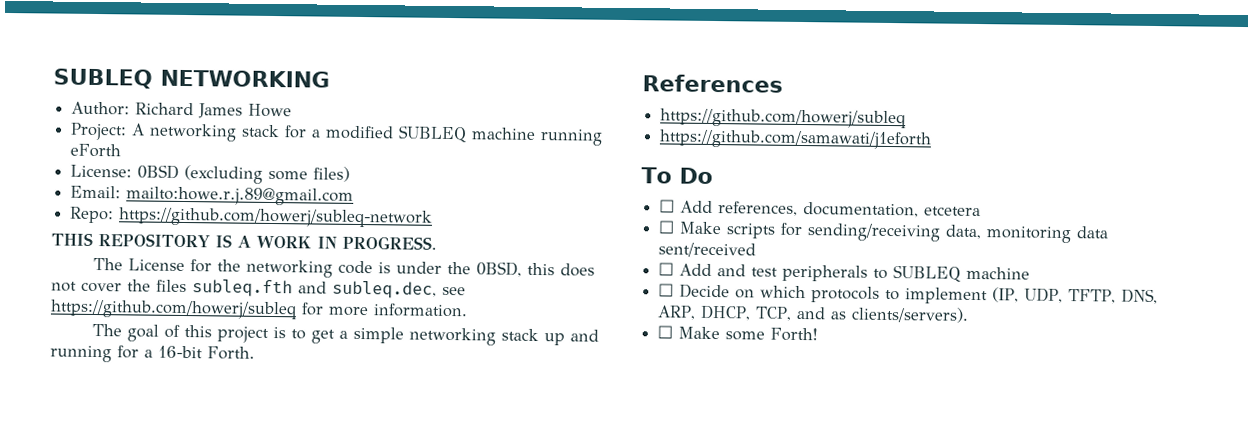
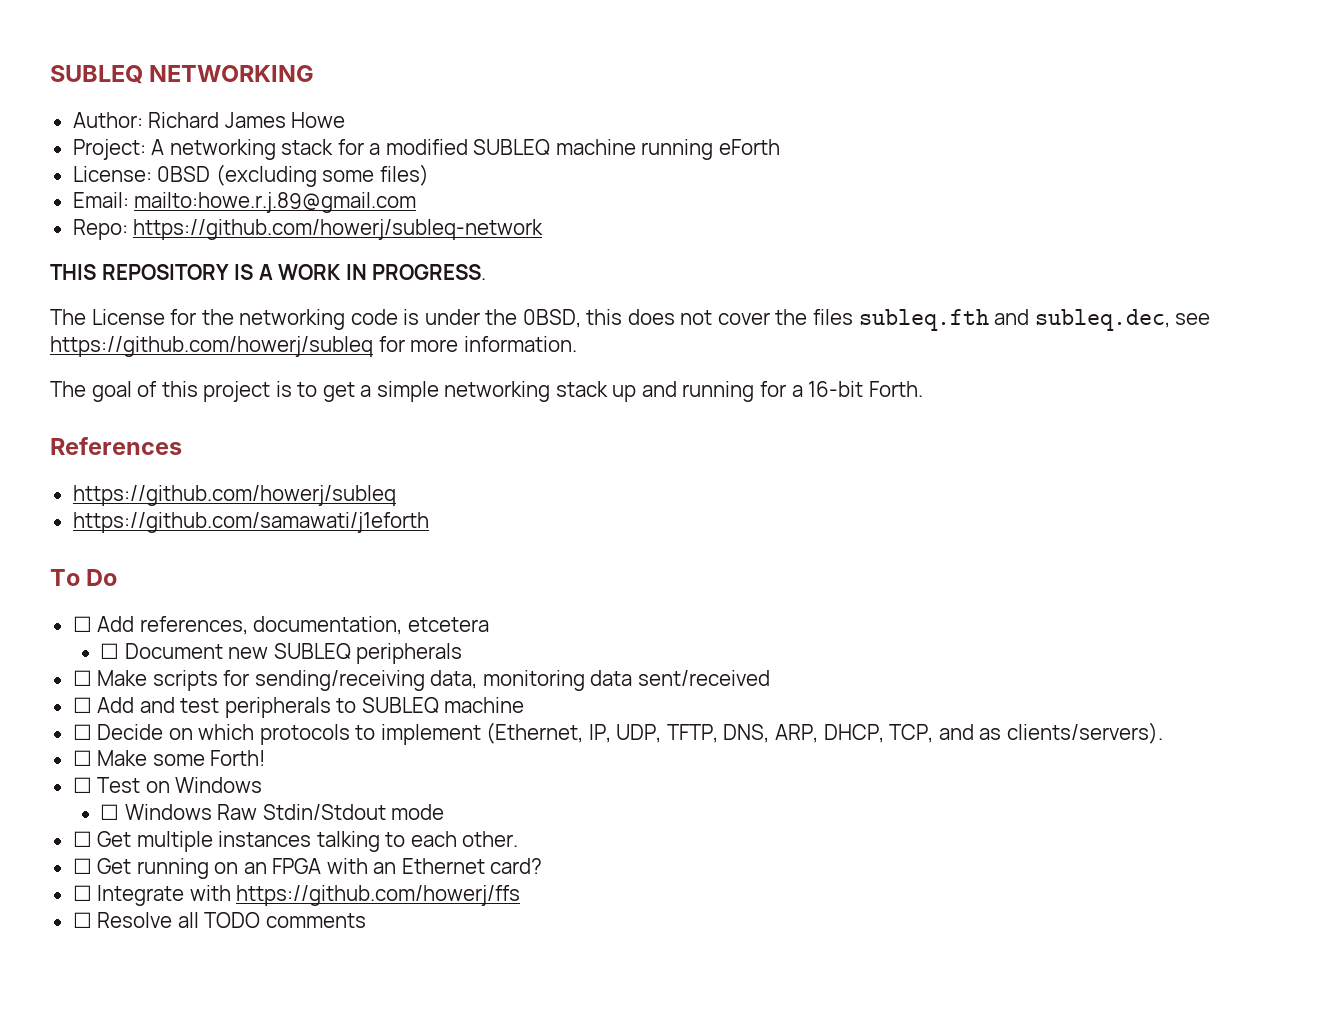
(982, 211) none -> [99,643,463,664] // ☐ Document new SUBLEQ peripherals
[992,287,1020,303] (IP, -> [486,722,611,744] (Ethernet, IP,
(819, 334) none -> [72,777,263,793] [99,804,445,820] [72,831,519,852] [72,858,543,879] [72,885,521,906] [72,912,366,928] // ☐ Test on Windows // ☐ Windows Raw Stdin/Stdout mode // ☐ Get multiple instances talking to each other. // ☐ Get running on an FPGA with an Ethernet card? // ☐ Integrate with https://github.com/howerj/ffs // ☐ Resolve all TODO comments

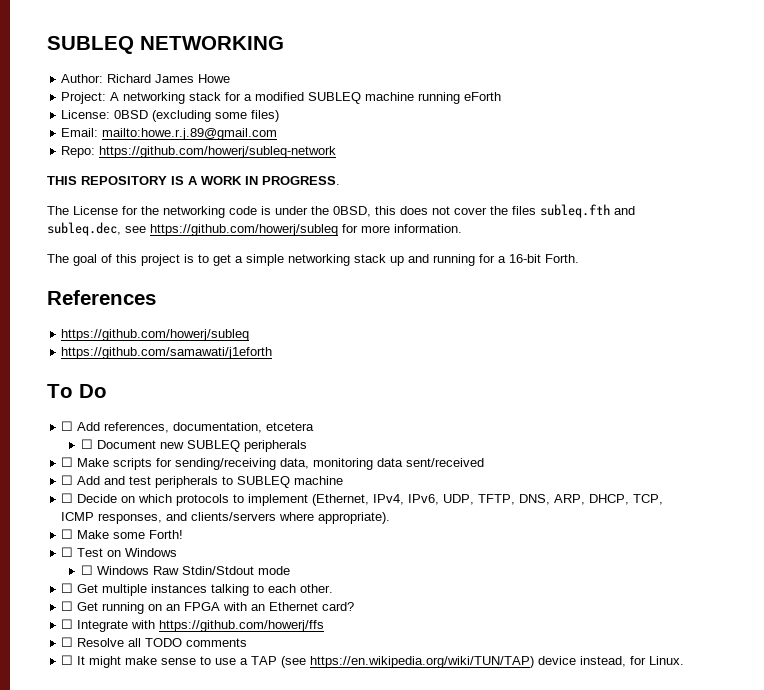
[588,724,611,743] IP, -> [373,494,440,505] IPv4, IPv6,
[938,722,1163,744] and as clients/servers). -> [61,512,391,524] ICMP responses, and clients/servers where appropriate).
(366, 920) none -> [61,655,685,668] // ☐ It might make sense to use a TAP (see https://en.wikipedia.org/wiki/TUN/TAP) device instead, for Linux.

